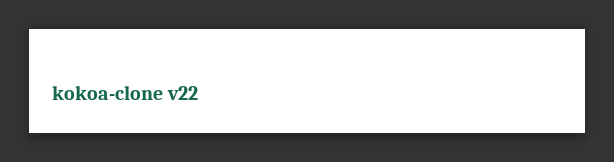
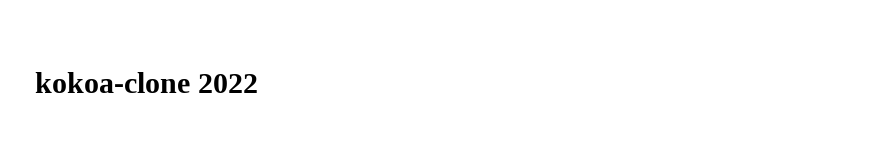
[167,86,199,100] v22 -> [198,74,259,93] 2022

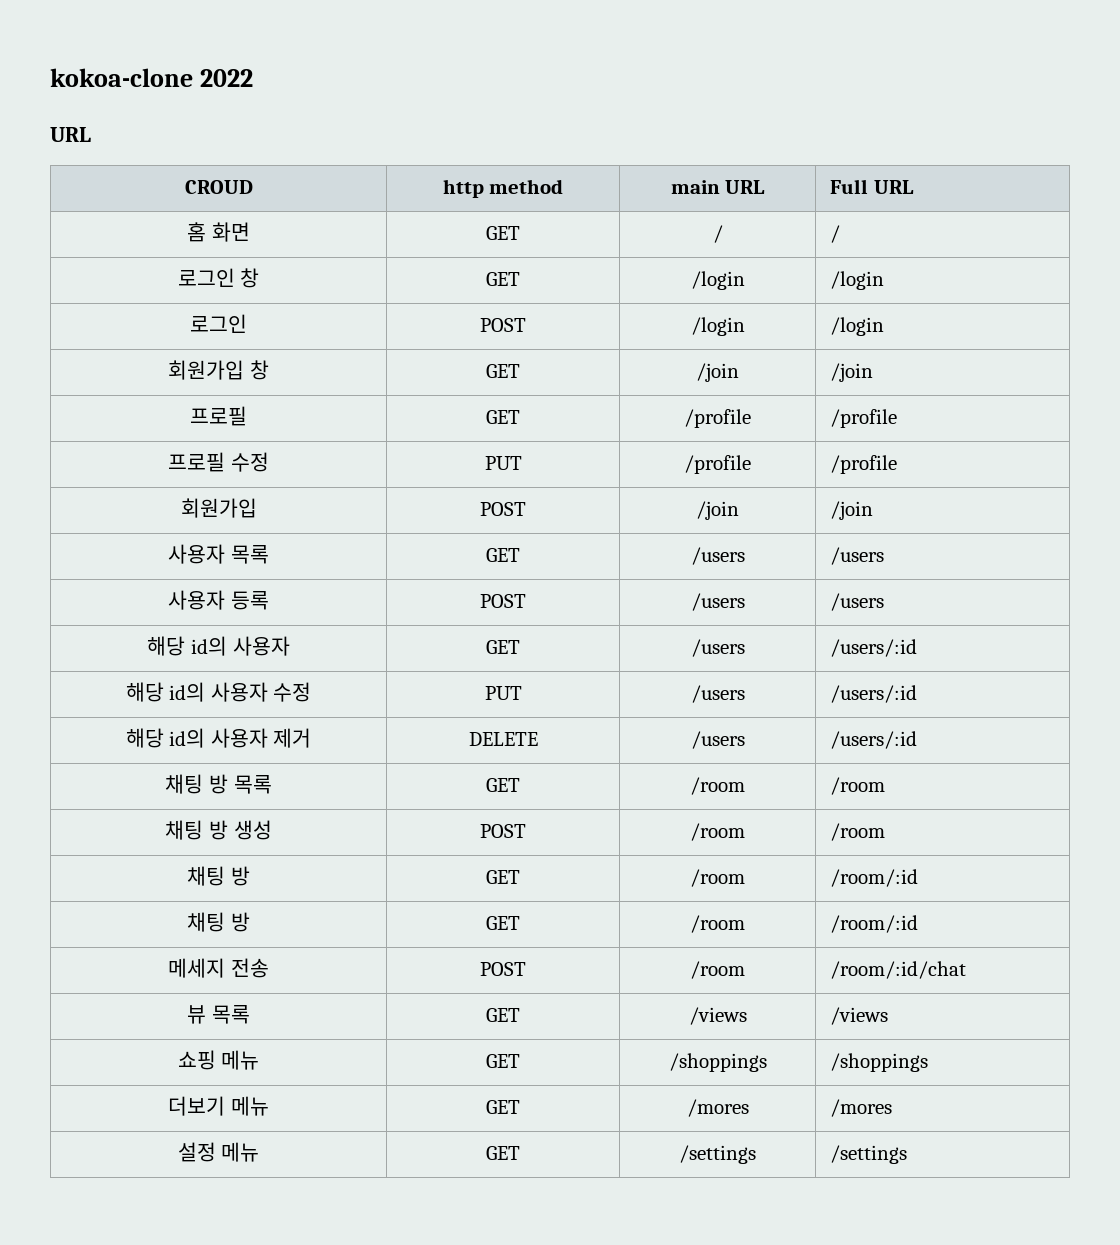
(259, 83) none -> [50,127,91,142] [184,180,253,194] [442,179,564,198] [670,180,766,194] [829,179,914,194] [187,222,250,242] [486,226,520,240] [712,225,723,243] [829,225,840,243] [177,268,260,288] [486,272,520,286] [690,271,745,290] [829,271,884,290] [190,314,247,333] [480,318,526,332] [690,317,745,336] [829,317,884,336] [168,360,269,380] [486,364,520,378] [696,363,739,382] [829,363,873,382] [190,406,247,426] [486,410,520,424] [684,409,751,428] [829,409,897,428] [168,452,269,472] [484,456,522,470] [684,455,751,474] [829,455,897,474] [180,498,257,518] [480,502,526,516] [696,501,739,520] [829,501,873,520] [168,544,269,564] [486,548,520,562] [690,547,745,565] [829,547,884,565] [168,590,269,610] [480,594,526,608] [690,593,745,611] [829,593,884,611] [147,636,290,656] [486,640,520,654] [690,639,745,657] [829,639,917,657] [125,682,312,702] [484,686,522,700] [690,685,745,703] [829,685,917,703] [125,728,312,748] [468,732,538,746] [690,731,745,749] [829,731,917,749] [165,774,272,794] [486,778,520,792] [690,777,745,795] [829,777,885,795] [165,820,272,840] [480,824,526,838] [690,823,745,841] [829,823,885,841] [187,866,250,886] [486,870,520,884] [690,869,745,887] [829,869,918,887] [187,912,250,932] [486,916,520,930] [690,915,745,933] [829,915,918,933] [168,958,269,978] [480,962,526,976] [690,961,745,979] [829,961,966,979] [187,1005,250,1024] [486,1008,520,1022] [688,1007,747,1025] [829,1007,888,1025] [177,1050,260,1070] [486,1054,520,1068] [668,1053,767,1072] [829,1053,928,1072] [168,1096,269,1116] [486,1100,520,1114] [686,1099,749,1117] [829,1099,892,1117] [177,1142,260,1162] [486,1146,520,1160] [679,1145,756,1164] [829,1145,907,1164] // URL // CROUD | http method | main URL | Full URL // 홈 화면 | GET | / | / // 로그인 창 | GET | /login | /login // 로그인 | POST | /login | /login // 회원가입 창 | GET | /join | /join // 프로필 | GET | /profile | /profile // 프로필 수정 | PUT | /profile | /profile // 회원가입 | POST | /join | /join // 사용자 목록 | GET | /users | /users // 사용자 등록 | POST | /users | /users // 해당 id의 사용자 | GET | /users | /users/:id // 해당 id의 사용자 수정 | PUT | /users | /users/:id // 해당 id의 사용자 제거 | DELETE | /users | /users/:id // 채팅 방 목록 | GET | /room | /room // 채팅 방 생성 | POST | /room | /room // 채팅 방 | GET | /room | /room/:id // 채팅 방 | GET | /room | /room/:id // 메세지 전송 | POST | /room | /room/:id/chat // 뷰 목록 | GET | /views | /views // 쇼핑 메뉴 | GET | /shoppings | /shoppings // 더보기 메뉴 | GET | /mores | /mores // 설정 메뉴 | GET | /settings | /settings

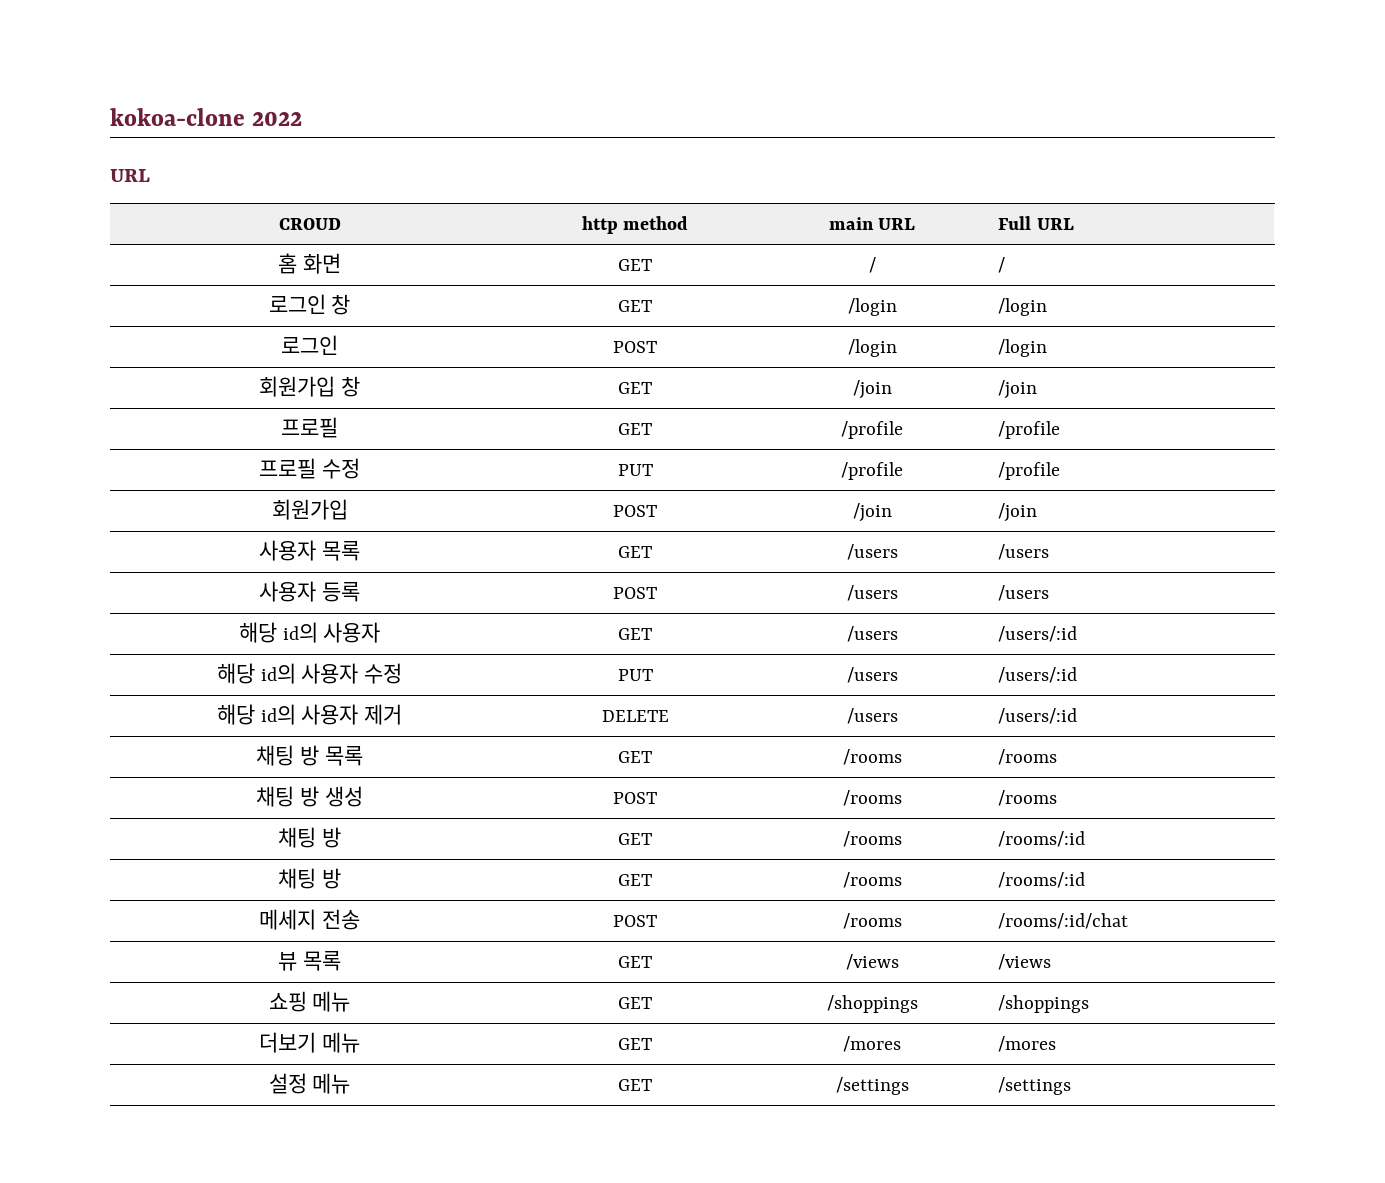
[690,777,745,795] [829,777,885,795] /room | /room -> [842,749,902,765] [997,749,1057,765] /rooms | /rooms
[690,823,745,841] [829,823,885,841] [187,866,250,886] [486,870,520,884] [690,869,745,887] [829,869,918,887] [187,912,250,932] [486,916,520,930] [690,915,745,933] [829,915,918,933] /room | /room // 채팅 방 | GET | /room | /room/:id // 채팅 방 | GET | /room | /room/:id -> [842,790,902,806] [997,790,1057,806] [278,827,341,848] [618,833,652,845] [842,831,902,847] [997,831,1085,847] [278,868,341,889] [618,874,652,886] [842,872,902,888] [997,872,1085,888] /rooms | /rooms // 채팅 방 | GET | /rooms | /rooms/:id // 채팅 방 | GET | /rooms | /rooms/:id
[690,961,745,979] [829,961,966,979] /room | /room/:id/chat -> [842,913,902,929] [997,913,1128,929] /rooms | /rooms/:id/chat

